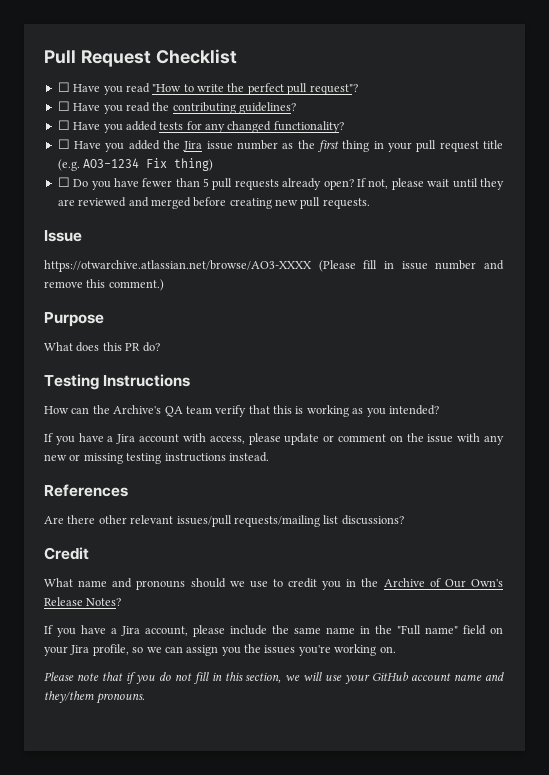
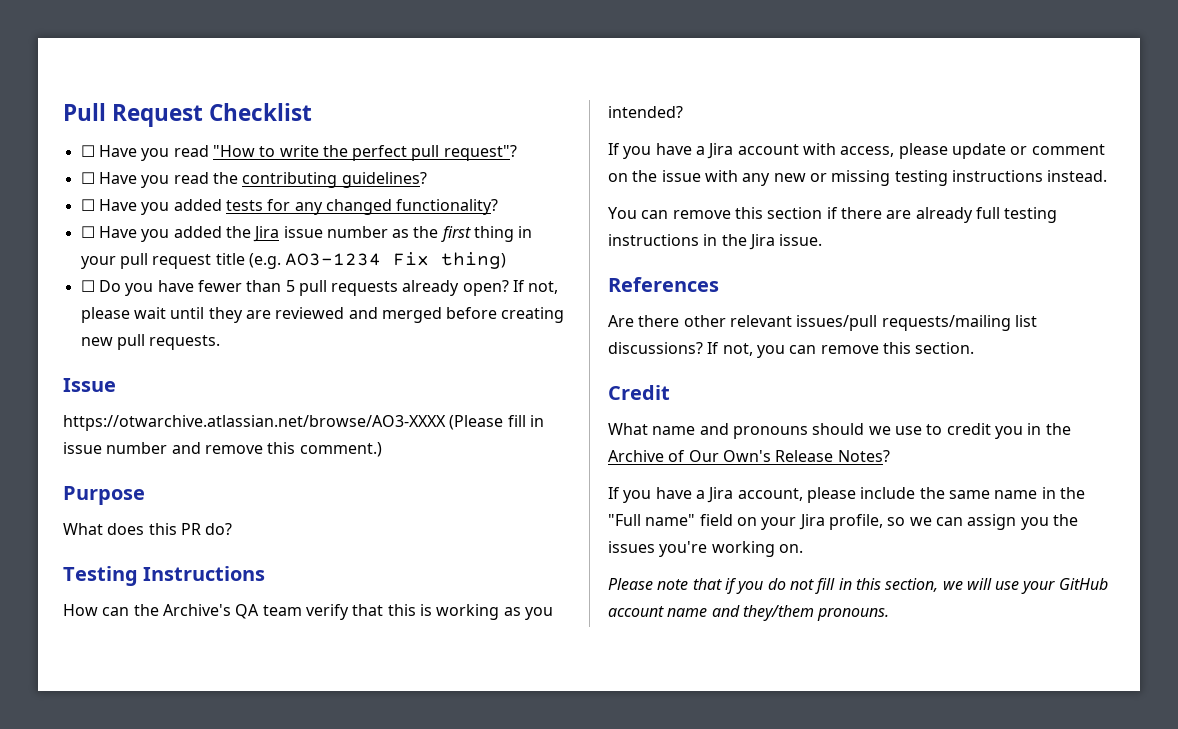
(269, 457) none -> [608,207,1058,223] [608,234,823,250] // You can remove this section if there are already full testing instructions in the Jira issue.
(404, 520) none -> [707,342,975,358] If not, you can remove this section.

